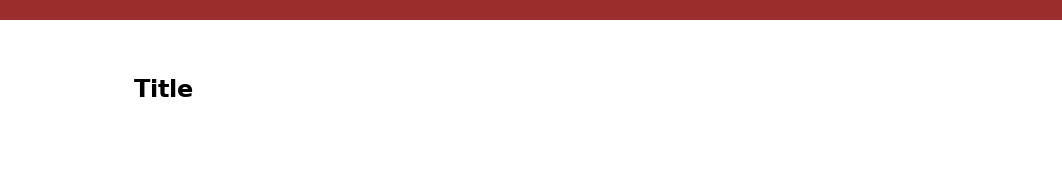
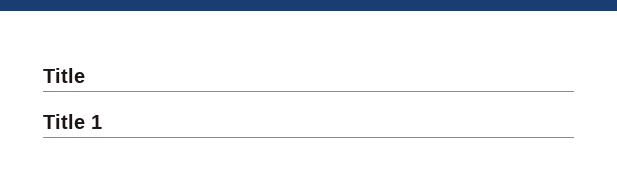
[134,79,193,97] Title -> [43,68,85,83] [43,114,102,129] Title // Title 1

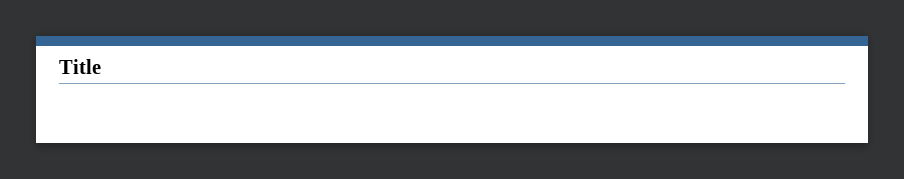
[43,68,85,83] [43,114,102,129] Title // Title 1 -> [59,59,101,74] Title

